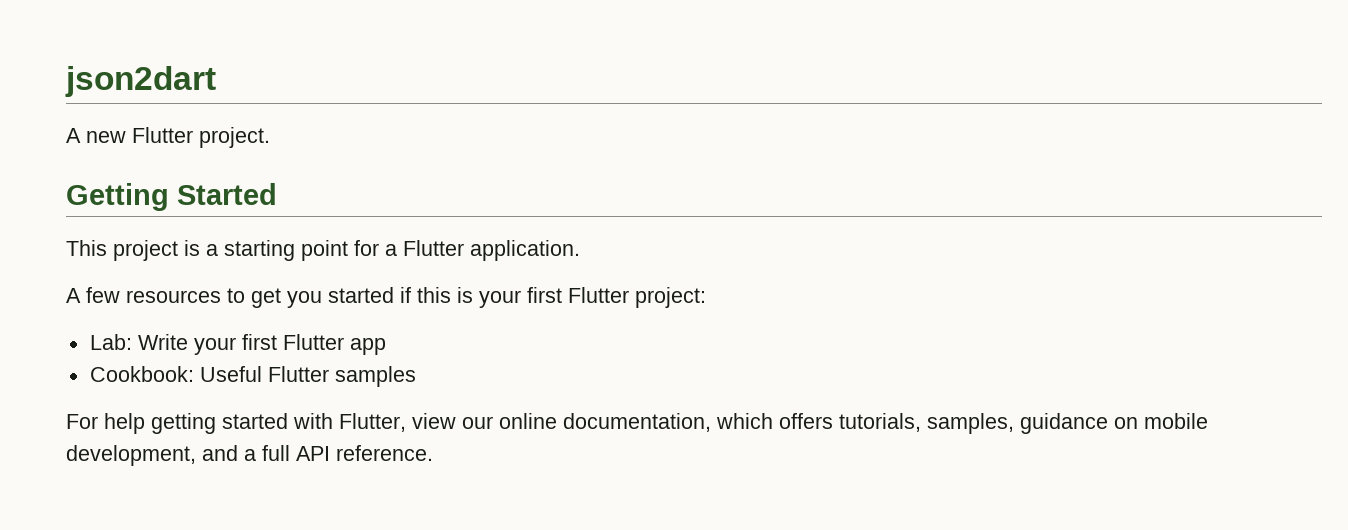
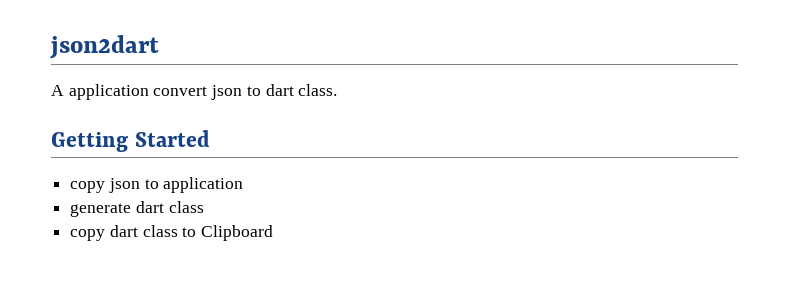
[86,127,270,148] [66,183,277,211] [66,240,580,261] [66,287,706,308] [89,334,386,355] [89,366,416,387] [66,413,1208,434] [66,445,433,466] new Flutter project. // Getting Started // This project is a starting point for a Flutter application. // A few resources to get you started if this is your first Flutter project: // Lab: Write your first Flutter app // Cookbook: Useful Flutter samples // For help getting started with Flutter, view our online documentation, which offers tutorials, samples, guidance on mobile development, and a full API reference. -> [68,84,338,100] [51,130,210,152] [70,177,244,193] [70,201,204,217] [70,225,274,241] application convert json to dart class. // Getting Started // copy json to application // generate dart class // copy dart class to Clipboard

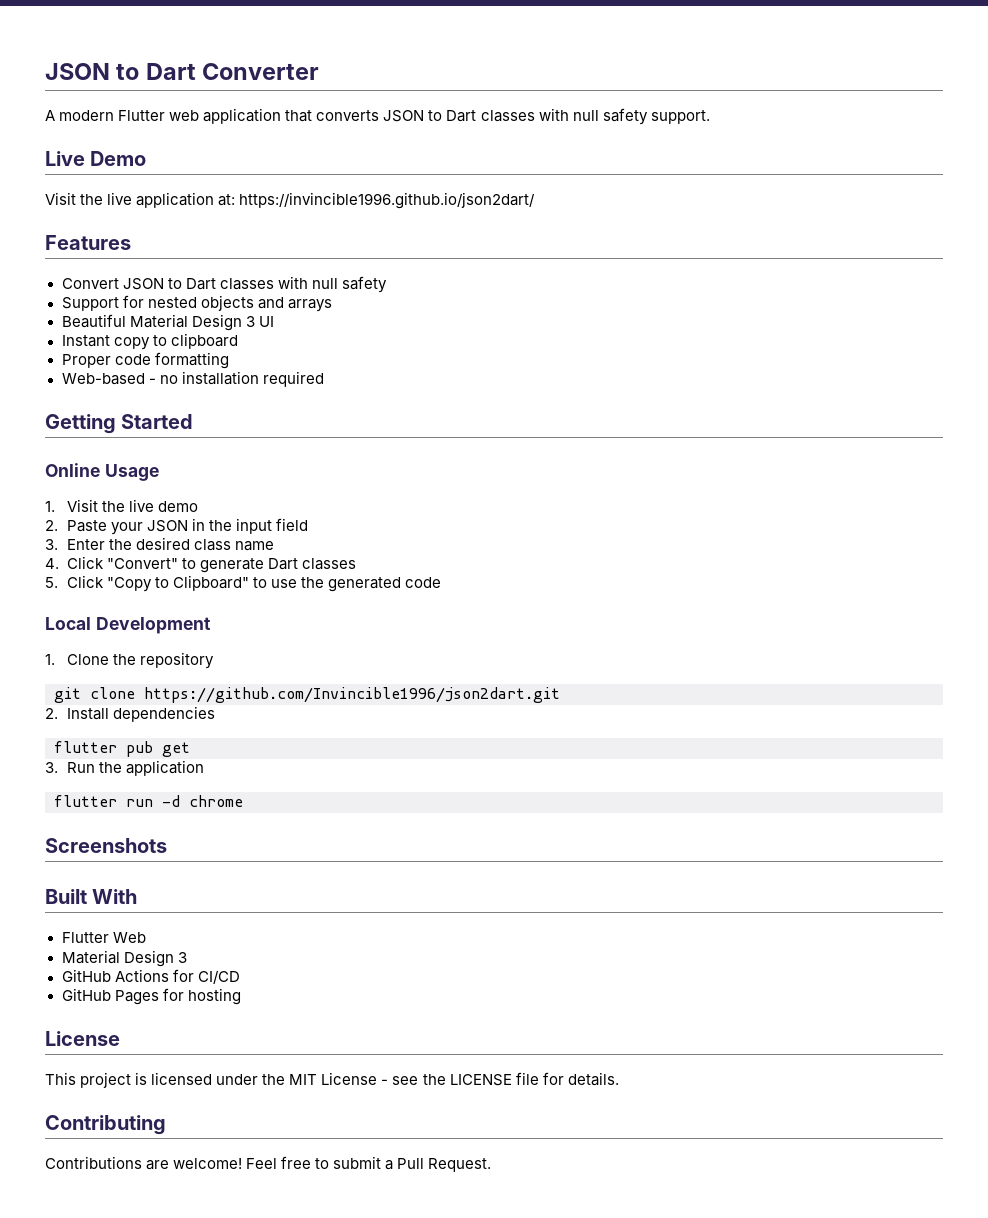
[50,35,159,59] [51,84,338,100] [51,130,210,152] [70,177,244,193] [70,201,204,217] [70,225,274,241] json2dart // A application convert json to dart class. // Getting Started // copy json to application // generate dart class // copy dart class to Clipboard -> [45,63,320,80] [45,108,710,125] [45,151,147,166] [45,192,536,209] [45,235,131,250] [61,276,387,293] [61,295,332,312] [61,314,274,331] [61,333,238,350] [61,352,229,369] [61,371,324,387] [45,414,194,434] [45,463,159,481] [45,499,199,512] [45,518,309,535] [45,537,275,551] [45,556,357,573] [45,575,442,592] [45,617,211,634] [45,652,215,669] [54,687,560,703] [45,706,216,722] [54,741,190,757] [45,760,205,776] [54,795,243,807] [45,838,167,853] [45,889,138,904] [61,932,146,943] [61,950,187,967] [61,969,240,984] [61,988,241,1005] [45,1031,120,1046] [45,1072,619,1088] [45,1115,166,1135] [45,1156,492,1172] JSON to Dart Converter // A modern Flutter web application that converts JSON to Dart classes with null safety support. // Live Demo // Visit the live application at: https://invincible1996.github.io/json2dart/ // Features // Convert JSON to Dart classes with null safety // Support for nested objects and arrays // Beautiful Material Design 3 UI // Instant copy to clipboard // Proper code formatting // Web-based - no installation required // Getting Started // Online Usage // 1. Visit the live demo // 2. Paste your JSON in the input field // 3. Enter the desired class name // 4. Click "Convert" to generate Dart classes // 5. Click "Copy to Clipboard" to use the generated code // Local Development // 1. Clone the repository // git clone https://github.com/Invincible1996/json2dart.git // 2. Install dependencies // flutter pub get // 3. Run the application // flutter run -d chrome // Screenshots // Built With // Flutter Web // Material Design 3 // GitHub Actions for CI/CD // GitHub Pages for hosting // License // This project is licensed under the MIT License - see the LICENSE file for details. // Contributing // Contributions are welcome! Feel free to submit a Pull Request.

